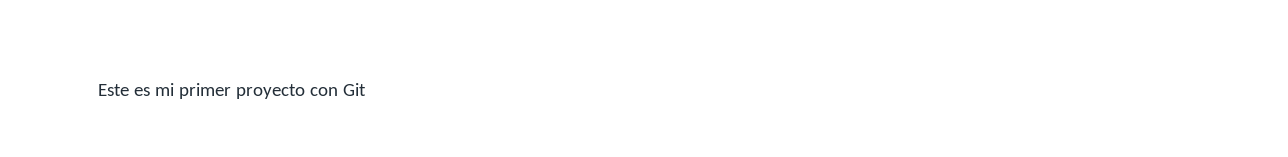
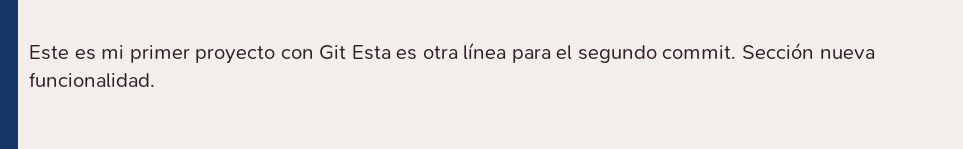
(366, 89) none -> [351,42,875,63] [29,72,155,88] Esta es otra línea para el segundo commit. Sección nueva funcionalidad.

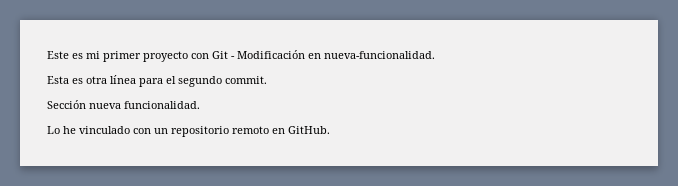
(347, 52) none -> [231,50,435,59] - Modificación en nueva-funcionalidad. //
(737, 52) none -> (267, 80) //
(155, 80) none -> [47,126,330,137] // Lo he vinculado con un repositorio remoto en GitHub.

